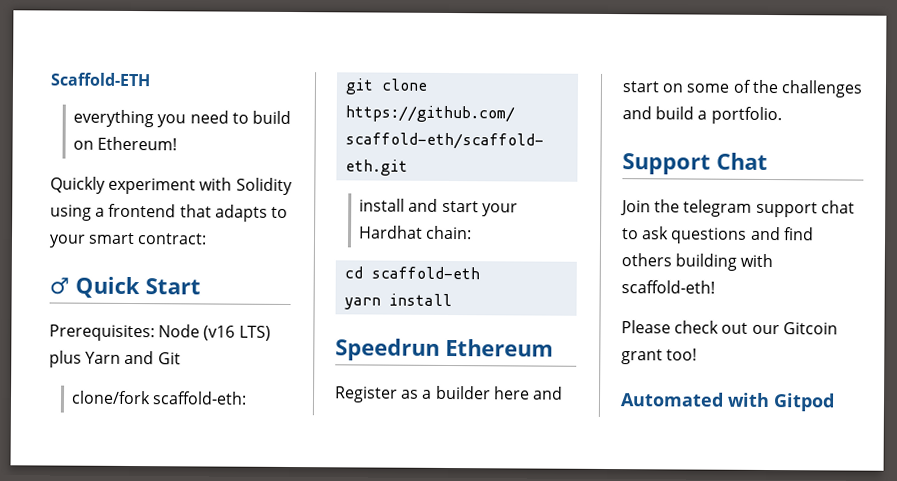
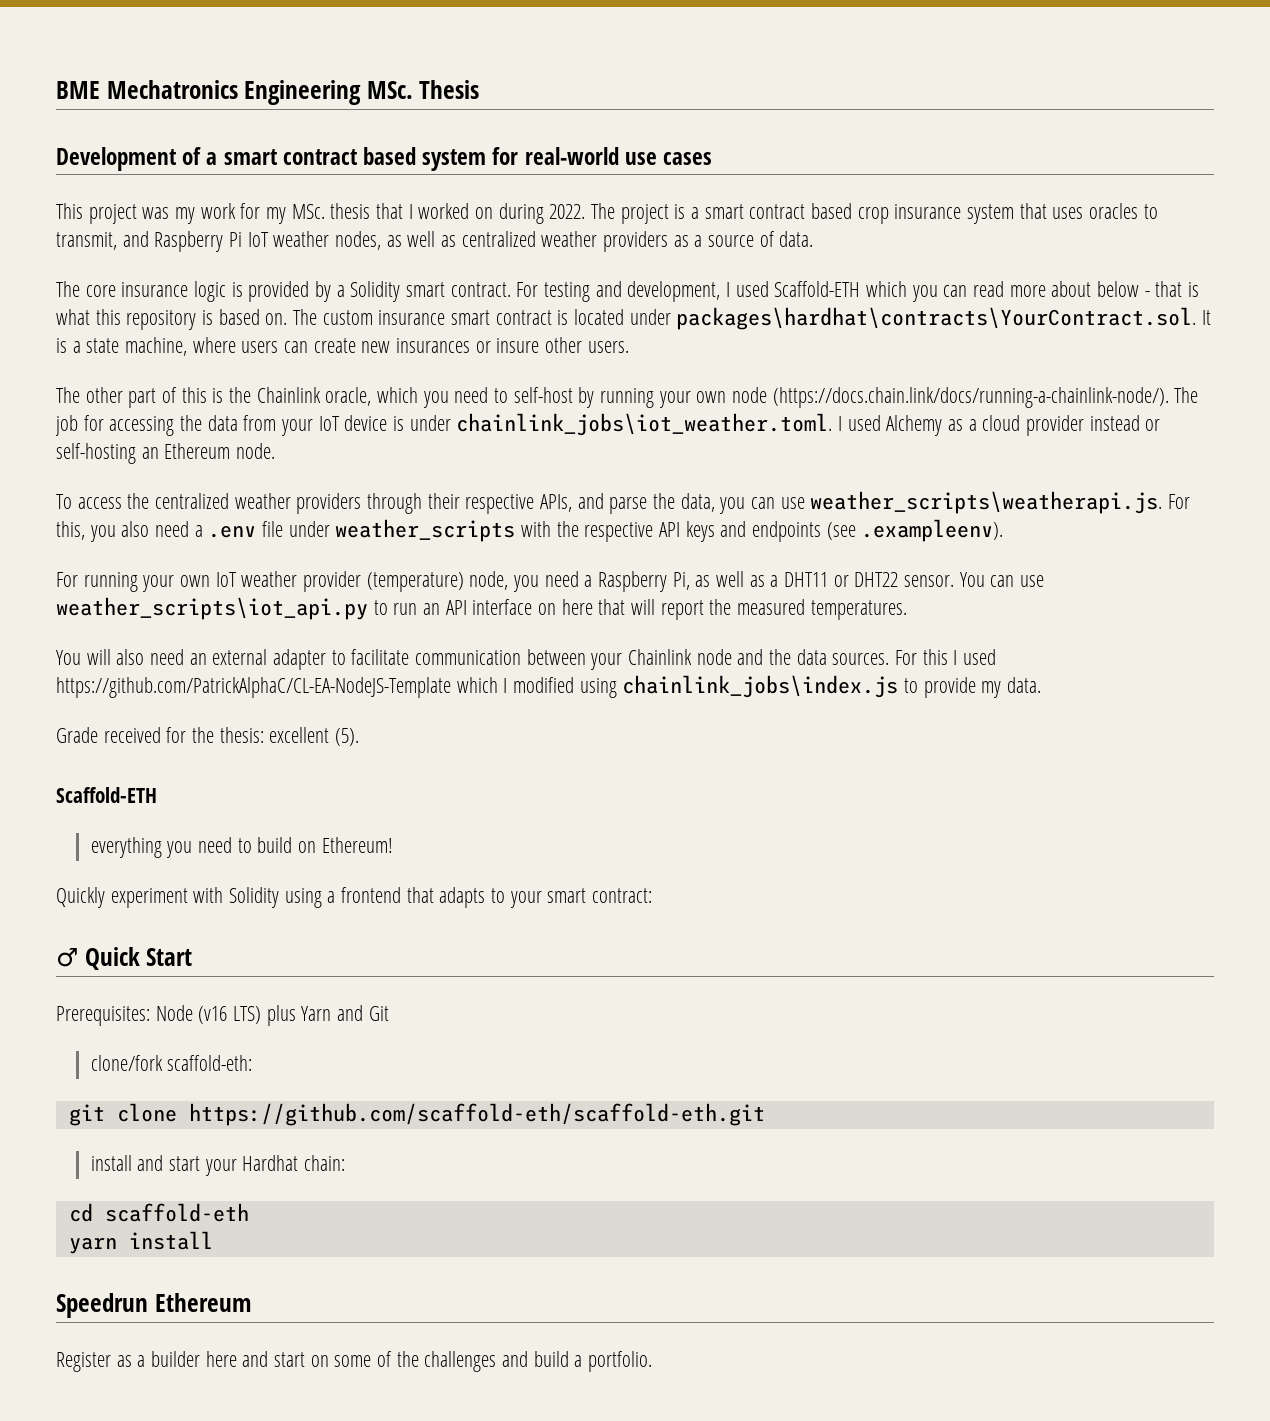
(50, 79) none -> [56,80,480,105] [56,147,713,171] [56,203,1158,224] [56,231,814,252] [56,281,1200,302] [56,307,1212,330] [56,337,629,356] [56,387,1199,408] [55,413,1161,436] [56,443,276,464] [56,491,1191,514] [56,519,1004,542] [56,571,1045,592] [56,597,907,620] [56,649,997,670] [56,675,1041,698] [56,727,360,746] BME Mechatronics Engineering MSc. Thesis // Development of a smart contract based system for real-world use cases // This project was my work for my MSc. thesis that I worked on during 2022. The project is a smart contract based crop insurance system that uses oracles to transmit, and Raspberry Pi IoT weather nodes, as well as centralized weather providers as a source of data. // The core insurance logic is provided by a Solidity smart contract. For testing and development, I used Scaffold-ETH which you can read more about below - that is what this repository is based on. The custom insurance smart contract is located under packages\hardhat\contracts\YourContract.sol. It is a state machine, where users can create new insurances or insure other users. // The other part of this is the Chainlink oracle, which you need to self-host by running your own node (https://docs.chain.link/docs/running-a-chainlink-node/). The job for accessing the data from your IoT device is under chainlink_jobs\iot_weather.toml. I used Alchemy as a cloud provider instead or self-hosting an Ethereum node. // To access the centralized weather providers through their respective APIs, and parse the data, you can use weather_scripts\weatherapi.js. For this, you also need a .env file under weather_scripts with the respective API keys and endpoints (see .exampleenv). // For running your own IoT weather provider (temperature) node, you need a Raspberry Pi, as well as a DHT11 or DHT22 sensor. You can use weather_scripts\iot_api.py to run an API interface on here that will report the measured temperatures. // You will also need an external adapter to facilitate communication between your Chainlink node and the data sources. For this I used https://github.com/PatrickAlphaC/CL-EA-NodeJS-Template which I modified using chainlink_jobs\index.js to provide my data. // Grade received for the thesis: excellent (5). //
[622,152,768,175] [620,199,855,218] [622,226,814,244] [621,253,774,271] [621,280,715,294] [621,320,838,335] [621,348,698,365] [620,392,835,412] // Support Chat // Join the telegram support chat to ask questions and find others building with scaffold-eth! // Please check out our Gitcoin grant too! // Automated with Gitpod -> (653, 1361) none

